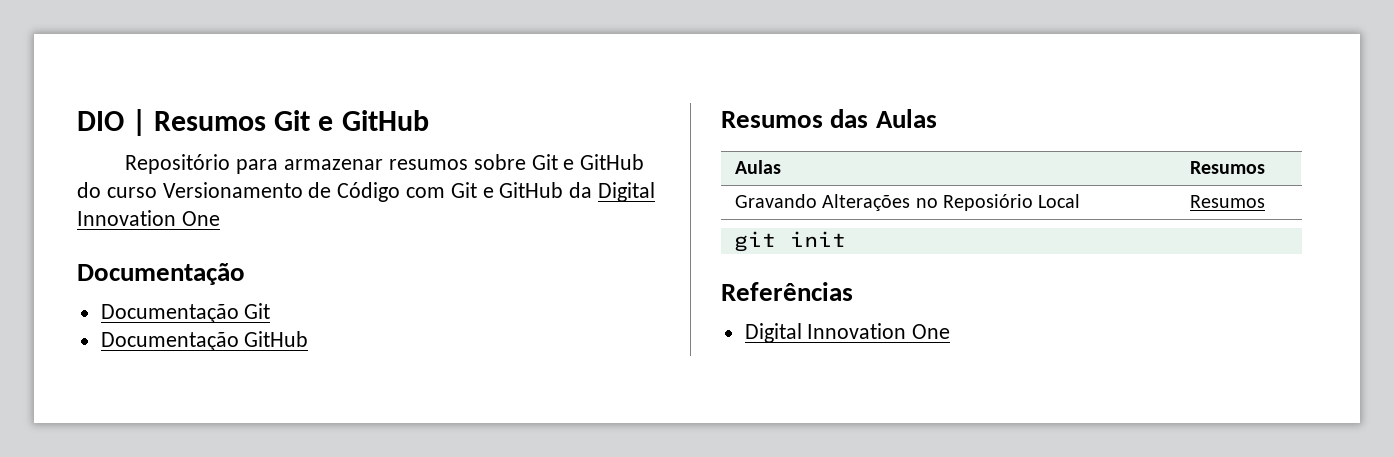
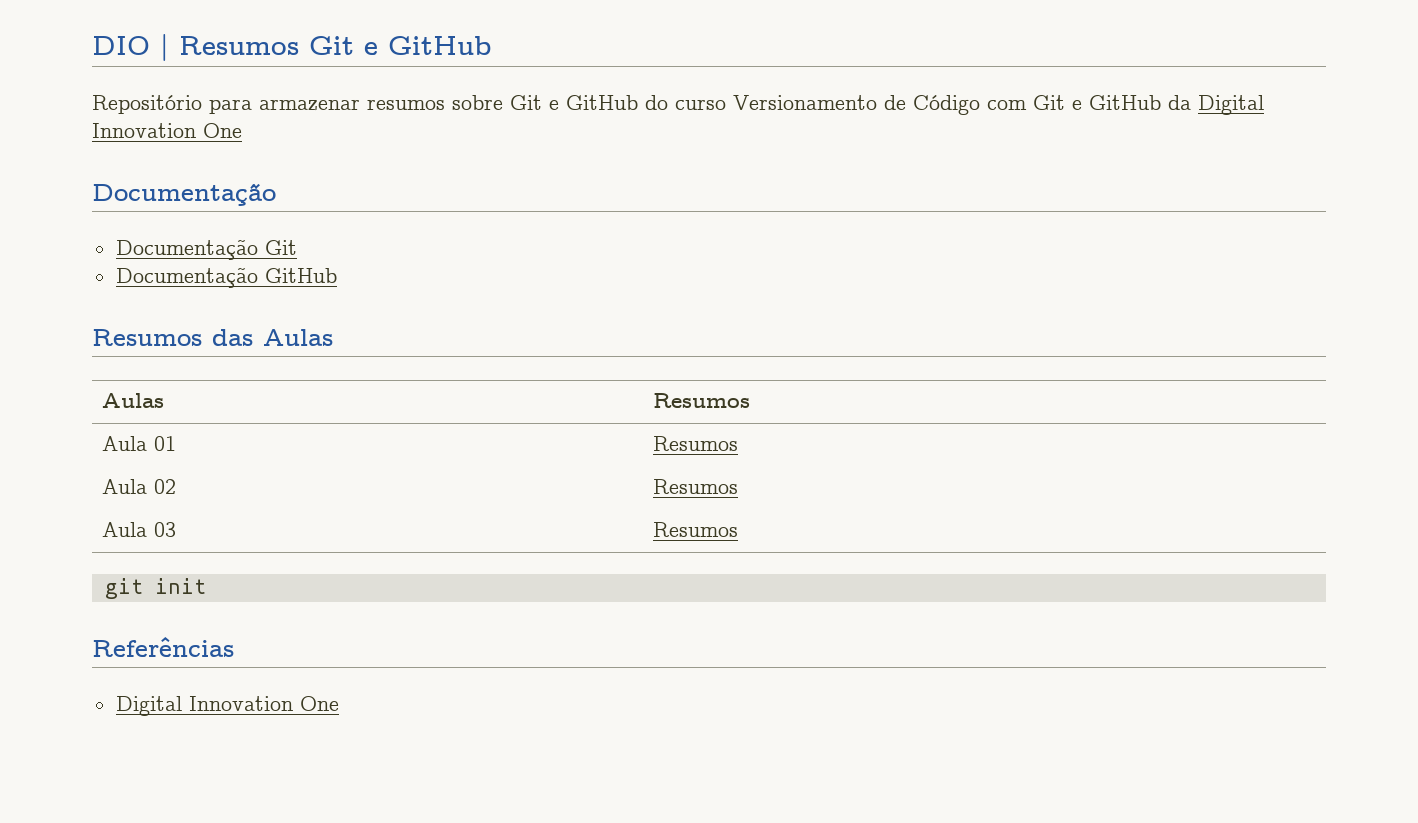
[735,194,1081,211] Gravando Alterações no Reposiório Local -> [101,436,176,451] [652,436,738,451] [101,479,176,494] [652,479,738,494] [101,522,176,537] Aula 01 | Resumos // Aula 02 | Resumos // Aula 03

